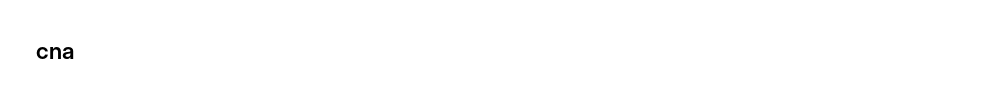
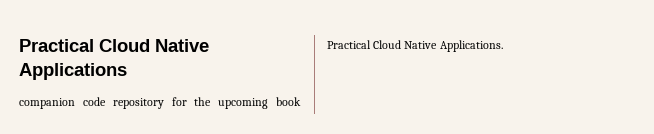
[36,47,74,59] cna -> [19,39,209,52] [19,63,127,80] [19,97,302,109] [327,40,503,52] Practical Cloud Native Applications // companion code repository for the upcoming book Practical Cloud Native Applications.

